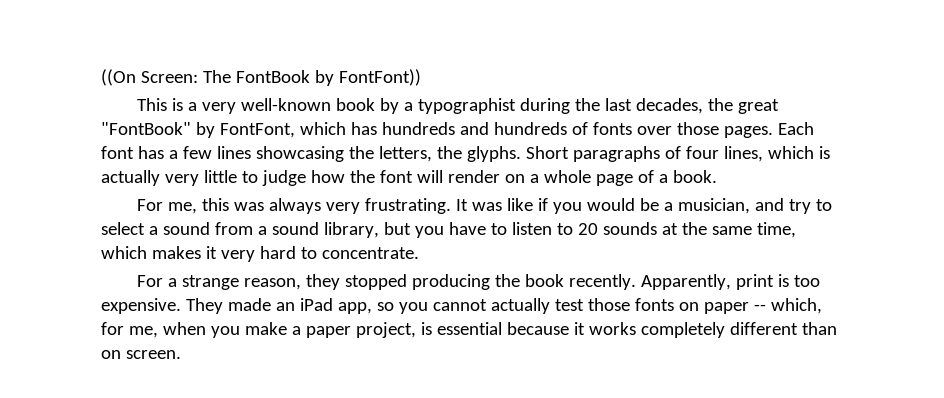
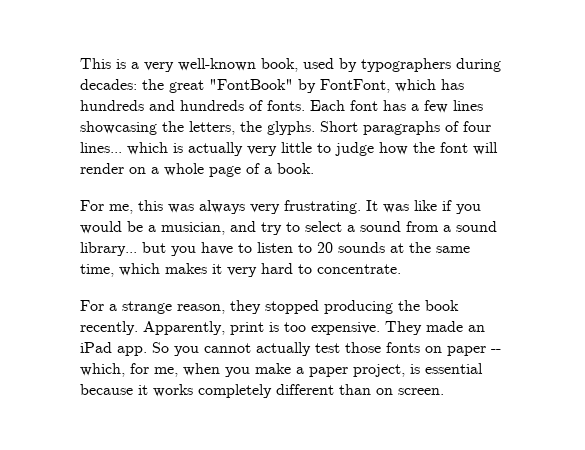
[101,69,421,86] ((On Screen: The FontBook by FontFont)) // -> (80, 63) none
[336,98,704,114] book by a typographist during the last decades, -> [261,58,501,72] [80,79,137,90] book, used by typographers during decades:
[592,122,773,138] fonts over those pages. -> [267,100,305,111] fonts.
[723,146,763,162] lines, -> [80,142,122,153] lines...
[323,222,379,238] library, -> [80,242,137,256] library...
[337,302,394,314] app, so -> [117,342,169,356] app. So

